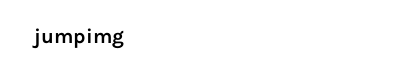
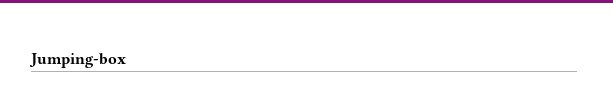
[32,28,124,49] jumpimg -> [29,53,126,68] Jumping-box

